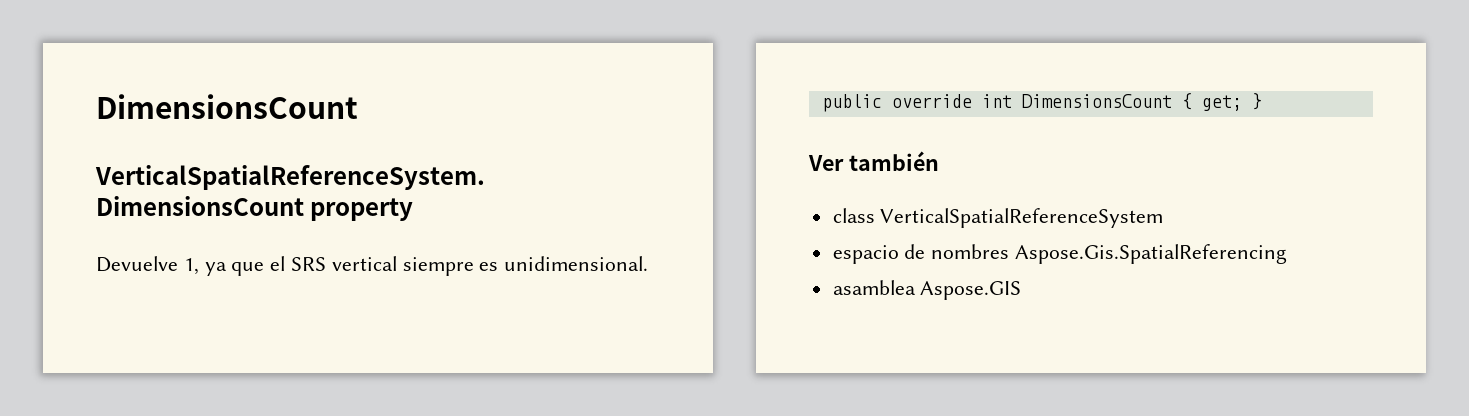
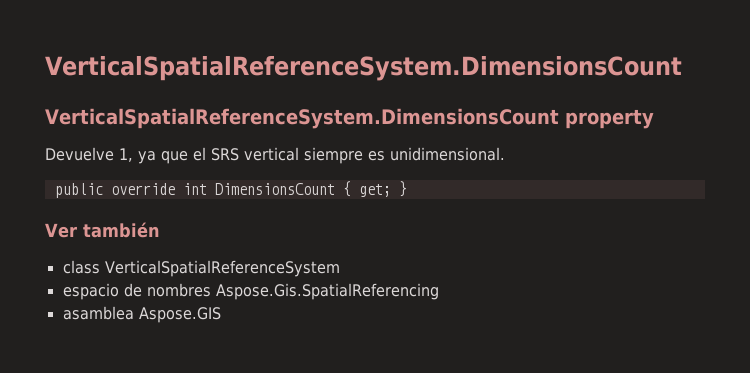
[96,94,358,119] DimensionsCount -> [45,56,682,81] VerticalSpatialReferenceSystem.DimensionsCount

